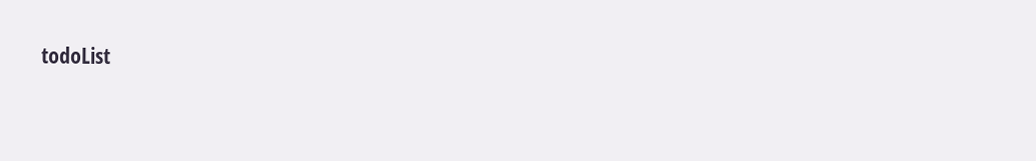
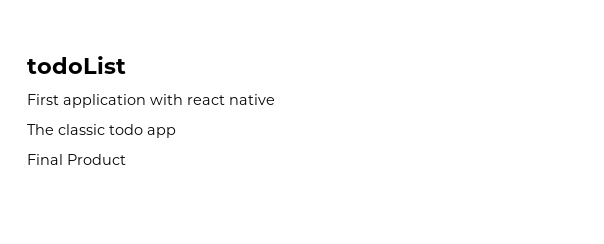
(111, 55) none -> [27,94,275,108] [27,124,176,138] [27,154,126,165] // First application with react native // The classic todo app // Final Product

